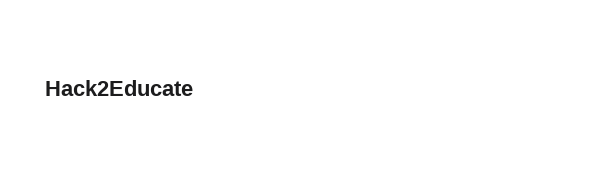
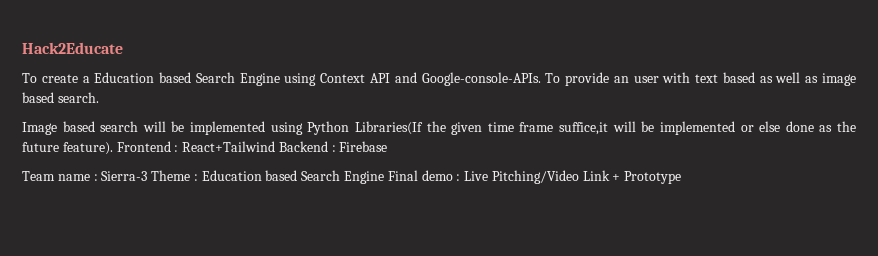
(193, 88) none -> [22,72,856,86] [22,92,99,103] [22,121,856,135] [22,141,388,155] [22,170,682,184] // To create a Education based Search Engine using Context API and Google-console-APIs. To provide an user with text based as well as image based search. // Image based search will be implemented using Python Libraries(If the given time frame suffice,it will be implemented or else done as the future feature). Frontend : React+Tailwind Backend : Firebase // Team name : Sierra-3 Theme : Education based Search Engine Final demo : Live Pitching/Video Link + Prototype

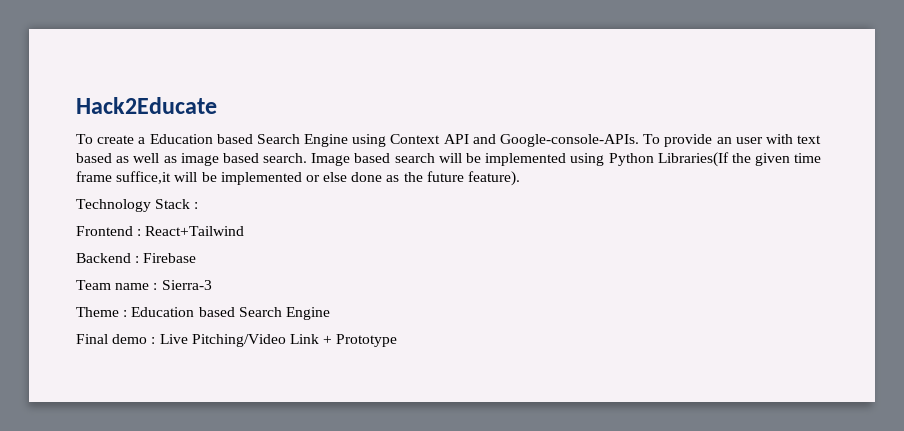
(99, 97) // -> (308, 158) none
(113, 148) none -> [76,199,199,212] // Technology Stack : //
(276, 146) none -> (245, 231) //
(148, 176) none -> (212, 285) //
(385, 177) none -> (330, 313) //

